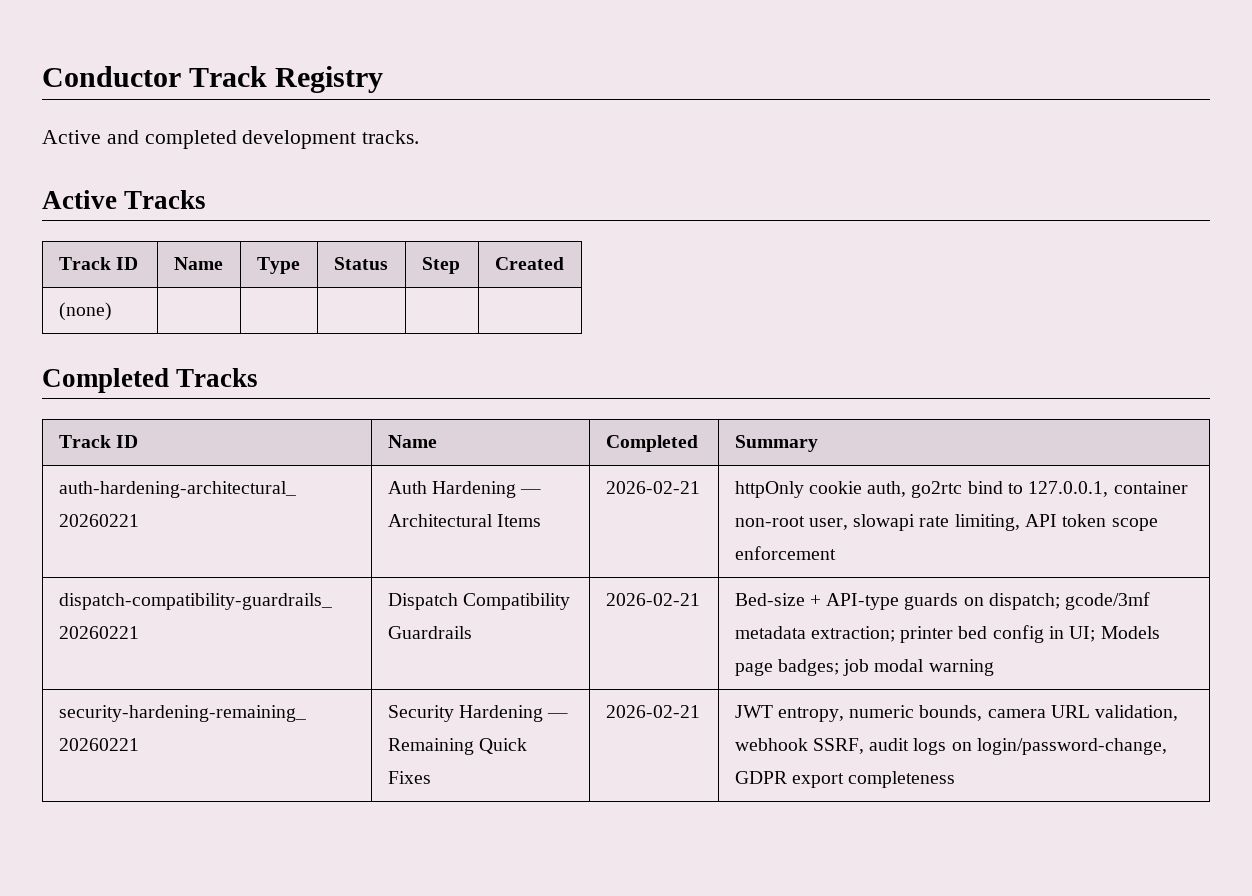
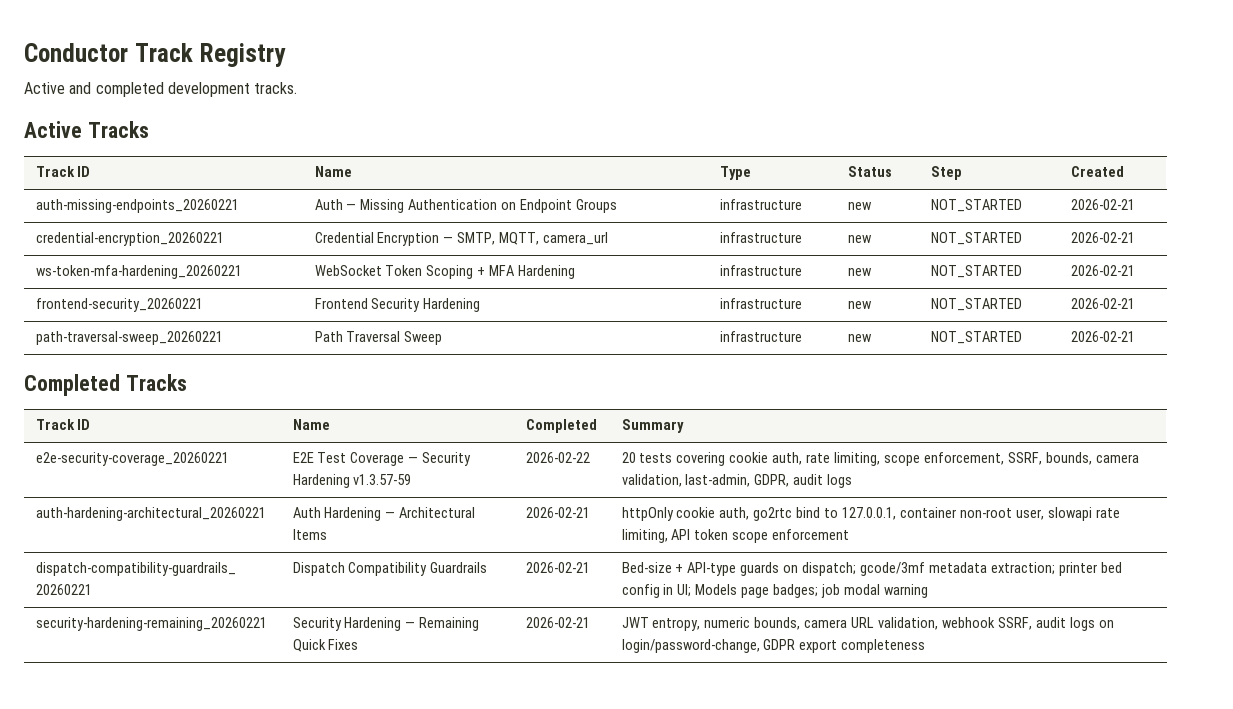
[58,302,112,321] (none) | | | | | -> [35,199,239,213] [314,199,618,213] [719,199,802,210] [847,202,872,210] [930,199,1022,212] [1070,199,1135,210] [35,232,224,246] [314,232,609,246] [719,232,802,243] [847,235,872,243] [930,232,1022,245] [1070,232,1135,243] [35,265,242,279] [314,265,576,279] [719,265,802,276] [847,268,872,276] [930,265,1022,278] [1070,265,1135,276] [35,298,203,312] [314,298,481,312] [719,298,802,309] [847,301,872,309] [930,298,1022,311] [1070,298,1135,309] [35,331,223,345] [314,331,443,345] [719,331,802,342] [847,334,872,342] [930,331,1022,344] [1070,331,1135,342] auth-missing-endpoints_20260221 | Auth — Missing Authentication on Endpoint Groups | infrastructure | new | NOT_STARTED | 2026-02-21 // credential-encryption_20260221 | Credential Encryption — SMTP, MQTT, camera_url | infrastructure | new | NOT_STARTED | 2026-02-21 // ws-token-mfa-hardening_20260221 | WebSocket Token Scoping + MFA Hardening | infrastructure | new | NOT_STARTED | 2026-02-21 // frontend-security_20260221 | Frontend Security Hardening | infrastructure | new | NOT_STARTED | 2026-02-21 // path-traversal-sweep_20260221 | Path Traversal Sweep | infrastructure | new | NOT_STARTED | 2026-02-21
(818, 443) none -> [35,452,229,466] [292,452,472,466] [292,474,412,488] [525,452,590,463] [621,452,1139,466] [621,474,853,488] // e2e-security-coverage_20260221 | E2E Test Coverage — Security Hardening v1.3.57-59 | 2026-02-22 | 20 tests covering cookie auth, rate limiting, scope enforcement, SSRF, bounds, camera validation, last-admin, GDPR, audit logs

